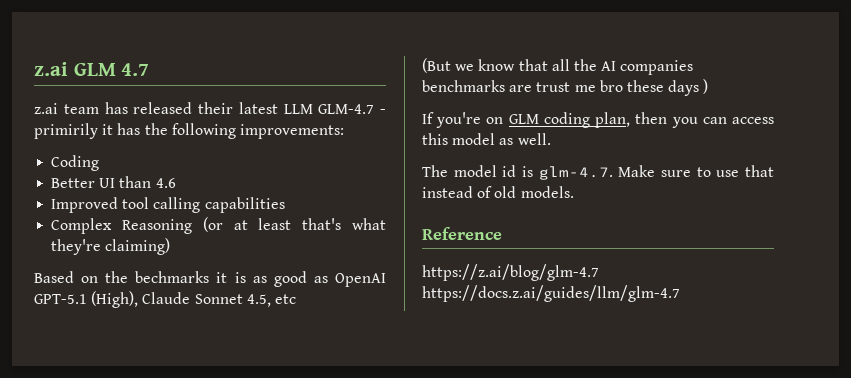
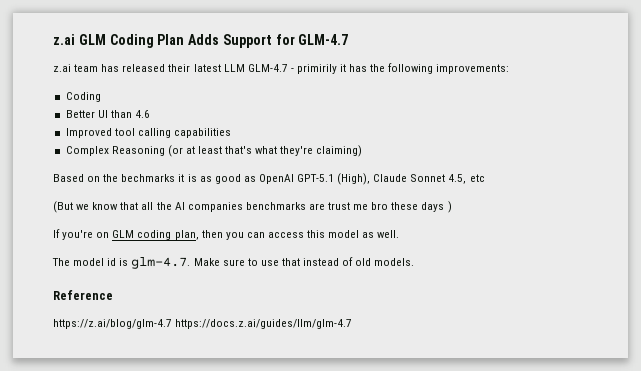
[121,63,150,76] 4.7 -> [109,34,349,48] Coding Plan Adds Support for GLM-4.7

